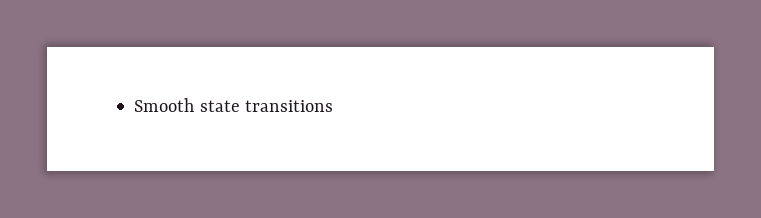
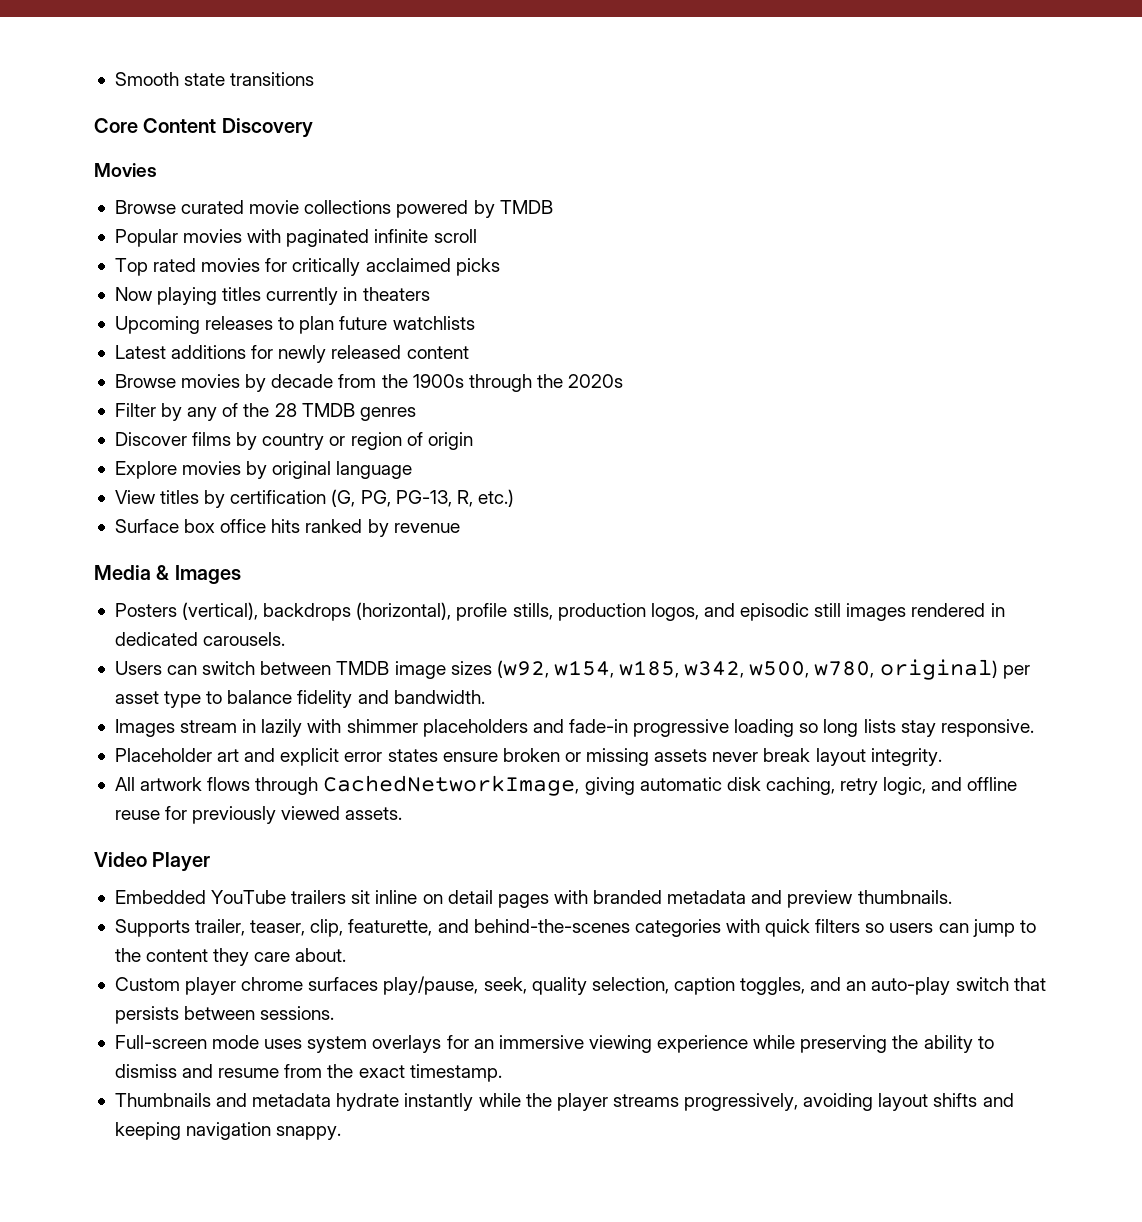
(333, 106) none -> [94,118,313,138] [94,163,157,177] [114,200,553,218] [114,229,477,247] [114,258,500,276] [114,287,430,305] [114,316,475,334] [114,345,469,363] [114,374,624,392] [114,403,416,421] [114,432,473,450] [114,461,413,479] [114,489,514,508] [114,519,460,537] [94,565,241,584] [114,602,1005,621] [114,632,286,646] [114,659,1030,680] [114,690,485,708] [114,719,1034,737] [114,748,942,766] [114,775,1018,796] [114,806,403,824] [94,852,211,872] [114,890,952,908] [114,919,1036,937] [114,948,347,966] [114,976,1046,995] [114,1006,335,1024] [114,1035,994,1053] [114,1064,502,1082] [114,1093,1014,1111] [114,1122,342,1140] // Core Content Discovery // Movies // Browse curated movie collections powered by TMDB // Popular movies with paginated infinite scroll // Top rated movies for critically acclaimed picks // Now playing titles currently in theaters // Upcoming releases to plan future watchlists // Latest additions for newly released content // Browse movies by decade from the 1900s through the 2020s // Filter by any of the 28 TMDB genres // Discover films by country or region of origin // Explore movies by original language // View titles by certification (G, PG, PG-13, R, etc.) // Surface box office hits ranked by revenue // Media & Images // Posters (vertical), backdrops (horizontal), profile stills, production logos, and episodic still images rendered in dedicated carousels. // Users can switch between TMDB image sizes (w92, w154, w185, w342, w500, w780, original) per asset type to balance fidelity and bandwidth. // Images stream in lazily with shimmer placeholders and fade-in progressive loading so long lists stay responsive. // Placeholder art and explicit error states ensure broken or missing assets never break layout integrity. // All artwork flows through CachedNetworkImage, giving automatic disk caching, retry logic, and offline reuse for previously viewed assets. // Video Player // Embedded YouTube trailers sit inline on detail pages with branded metadata and preview thumbnails. // Supports trailer, teaser, clip, featurette, and behind-the-scenes categories with quick filters so users can jump to the content they care about. // Custom player chrome surfaces play/pause, seek, quality selection, caption toggles, and an auto-play switch that persists between sessions. // Full-screen mode uses system overlays for an immersive viewing experience while preserving the ability to dismiss and resume from the exact timestamp. // Thumbnails and metadata hydrate instantly while the player streams progressively, avoiding layout shifts and keeping navigation snappy.

